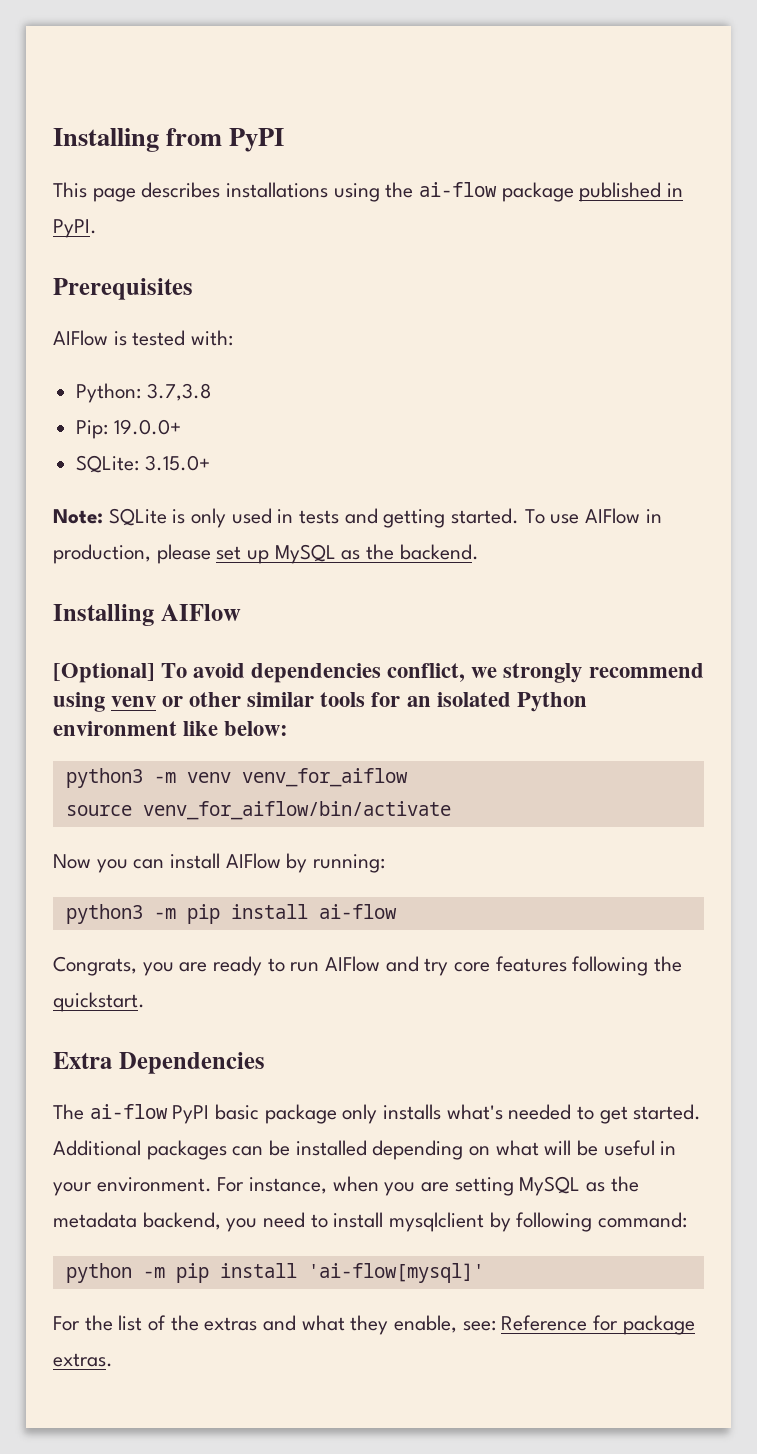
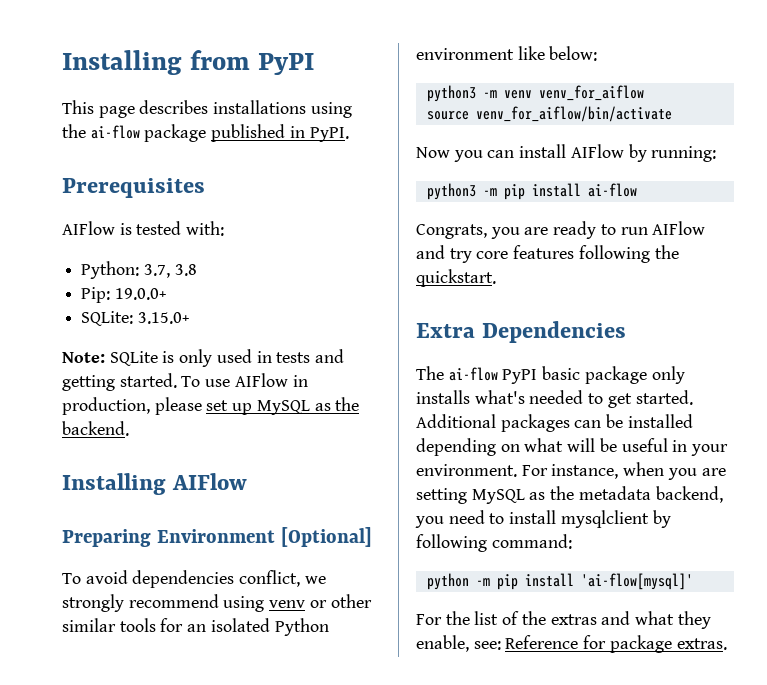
[146,383,211,401] 3.7,3.8 -> [143,264,197,278] 3.7, 3.8
(241, 612) none -> [62,529,275,547] Preparing Environment
(155, 673) none -> (372, 537) //

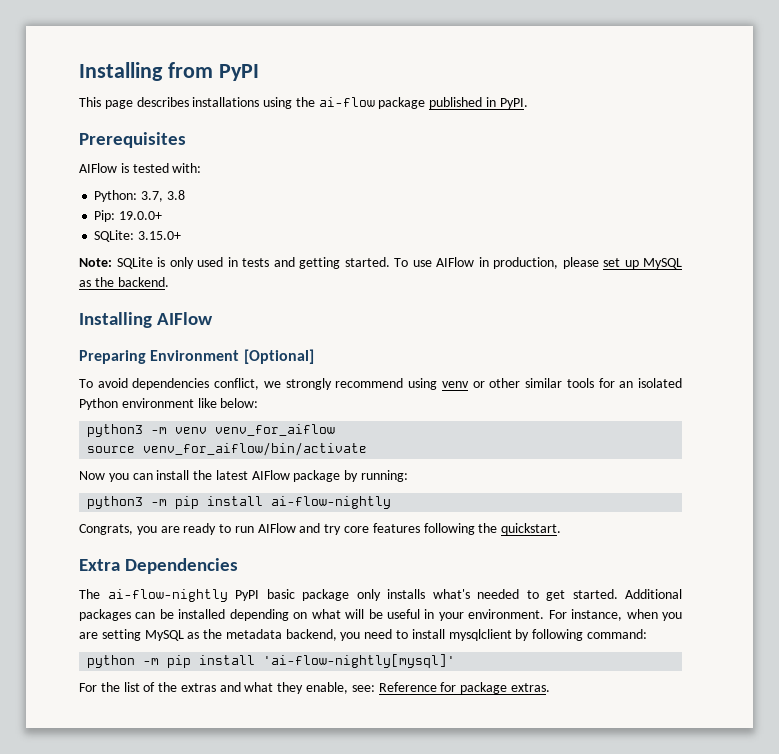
[570,144,624,158] AIFlow -> [193,470,341,482] the latest AIFlow package
[587,183,637,197] ai-flow -> [271,496,392,509] ai-flow-nightly
[448,367,498,381] ai-flow -> [107,589,228,602] ai-flow-nightly
[580,573,693,590] 'ai-flow[mysql]' -> [263,654,456,668] 'ai-flow-nightly[mysql]'

